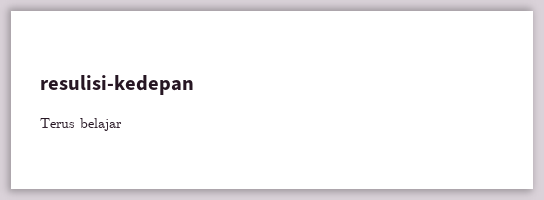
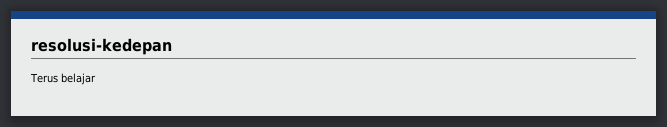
[40,75,194,95] resulisi-kedepan -> [31,38,172,55] resolusi-kedepan

